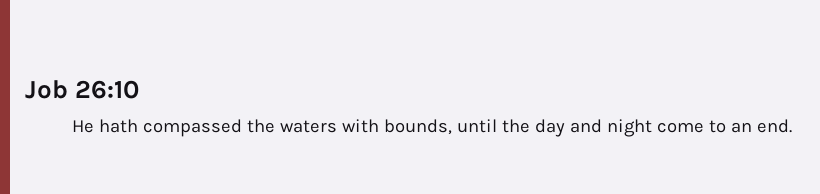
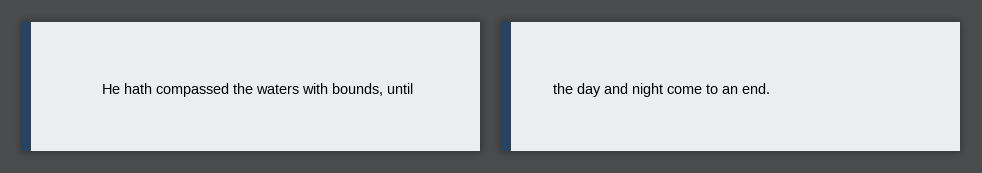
[25,80,140,99] Job 26:10 // -> (102, 89) none

